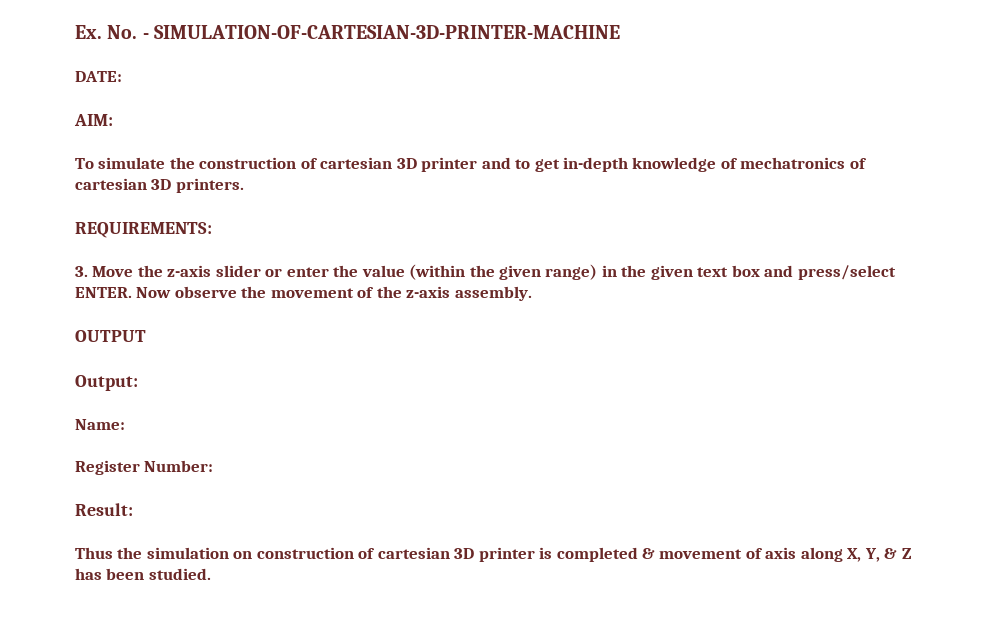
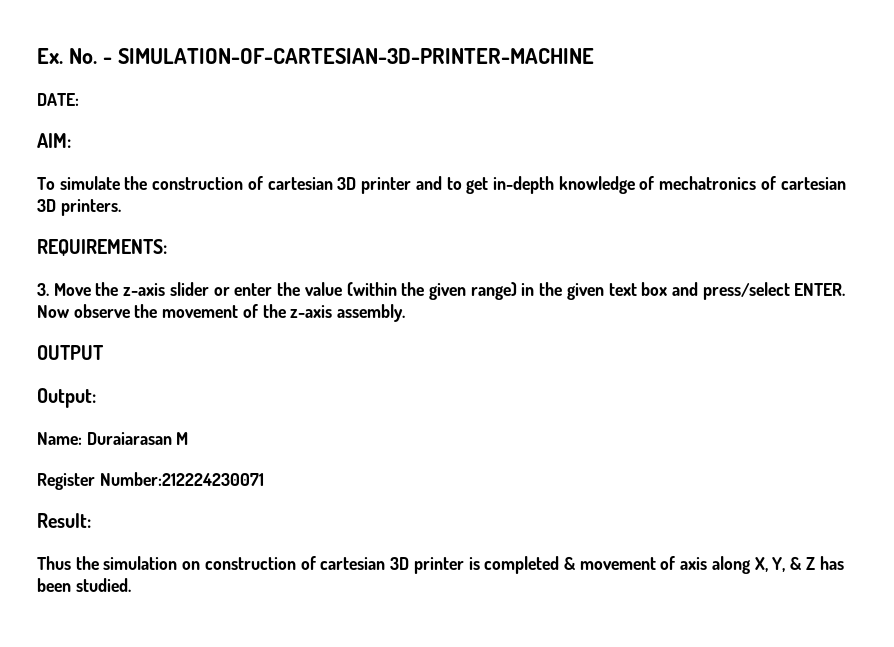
(125, 424) none -> [86,432,189,445] Duraiarasan M
[144,460,214,472] Number: -> [99,472,264,486] Number:212224230071

